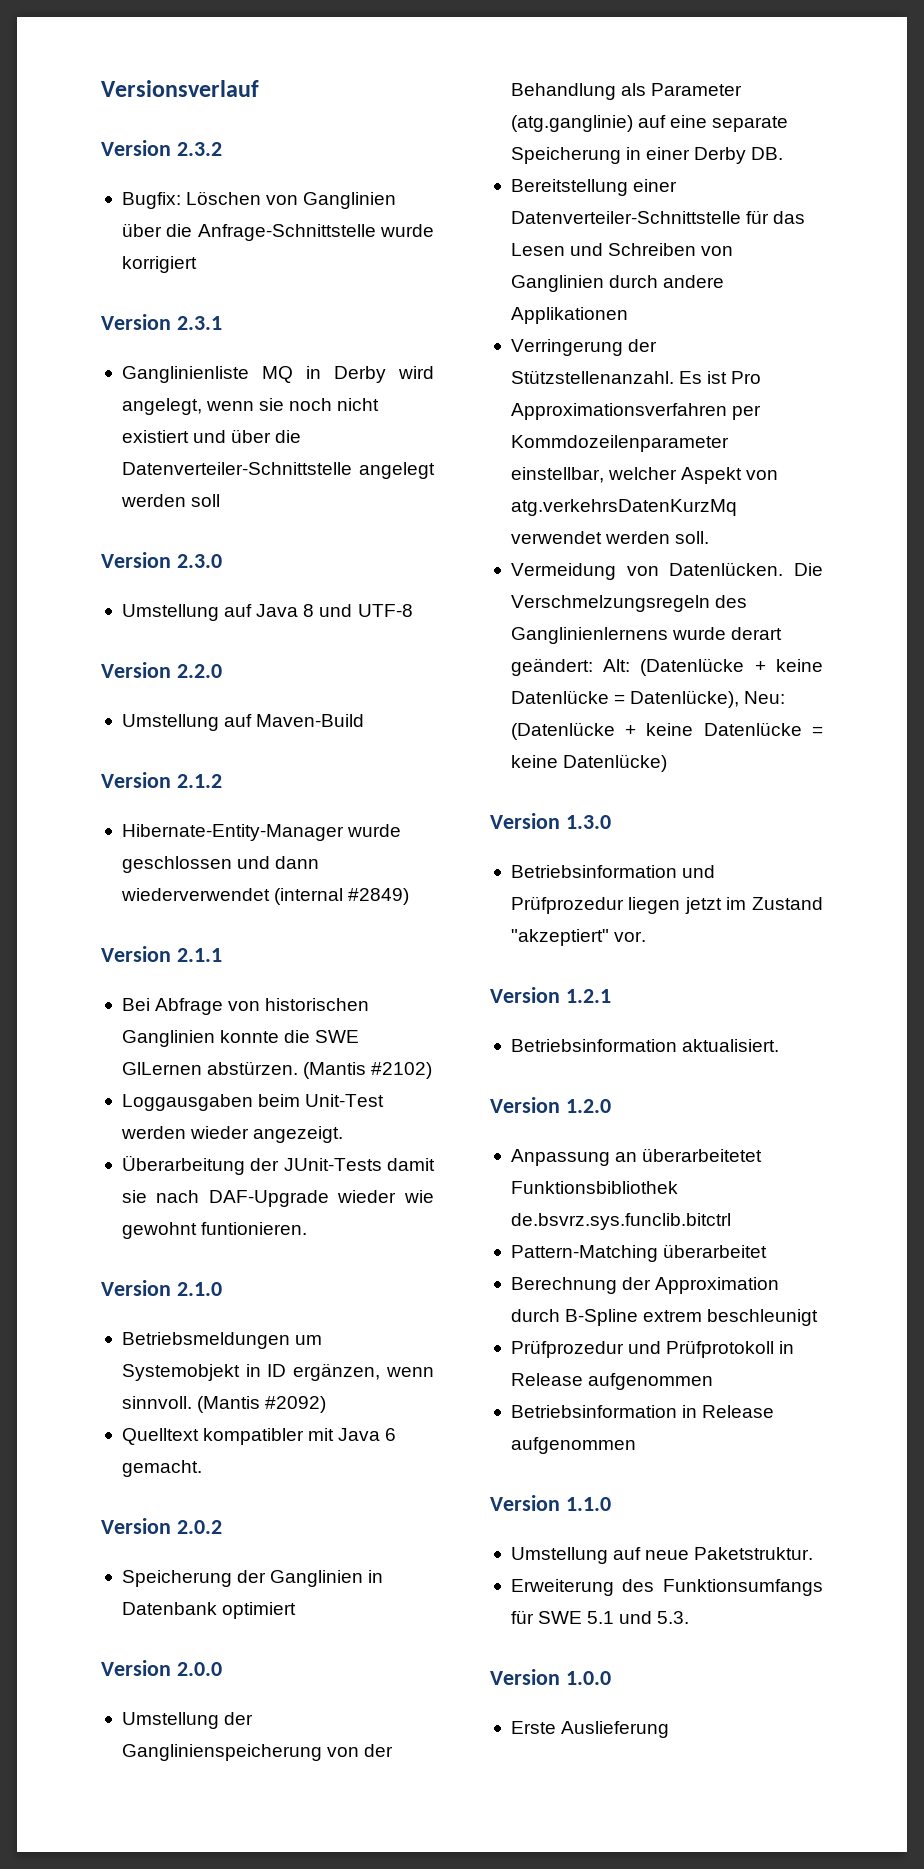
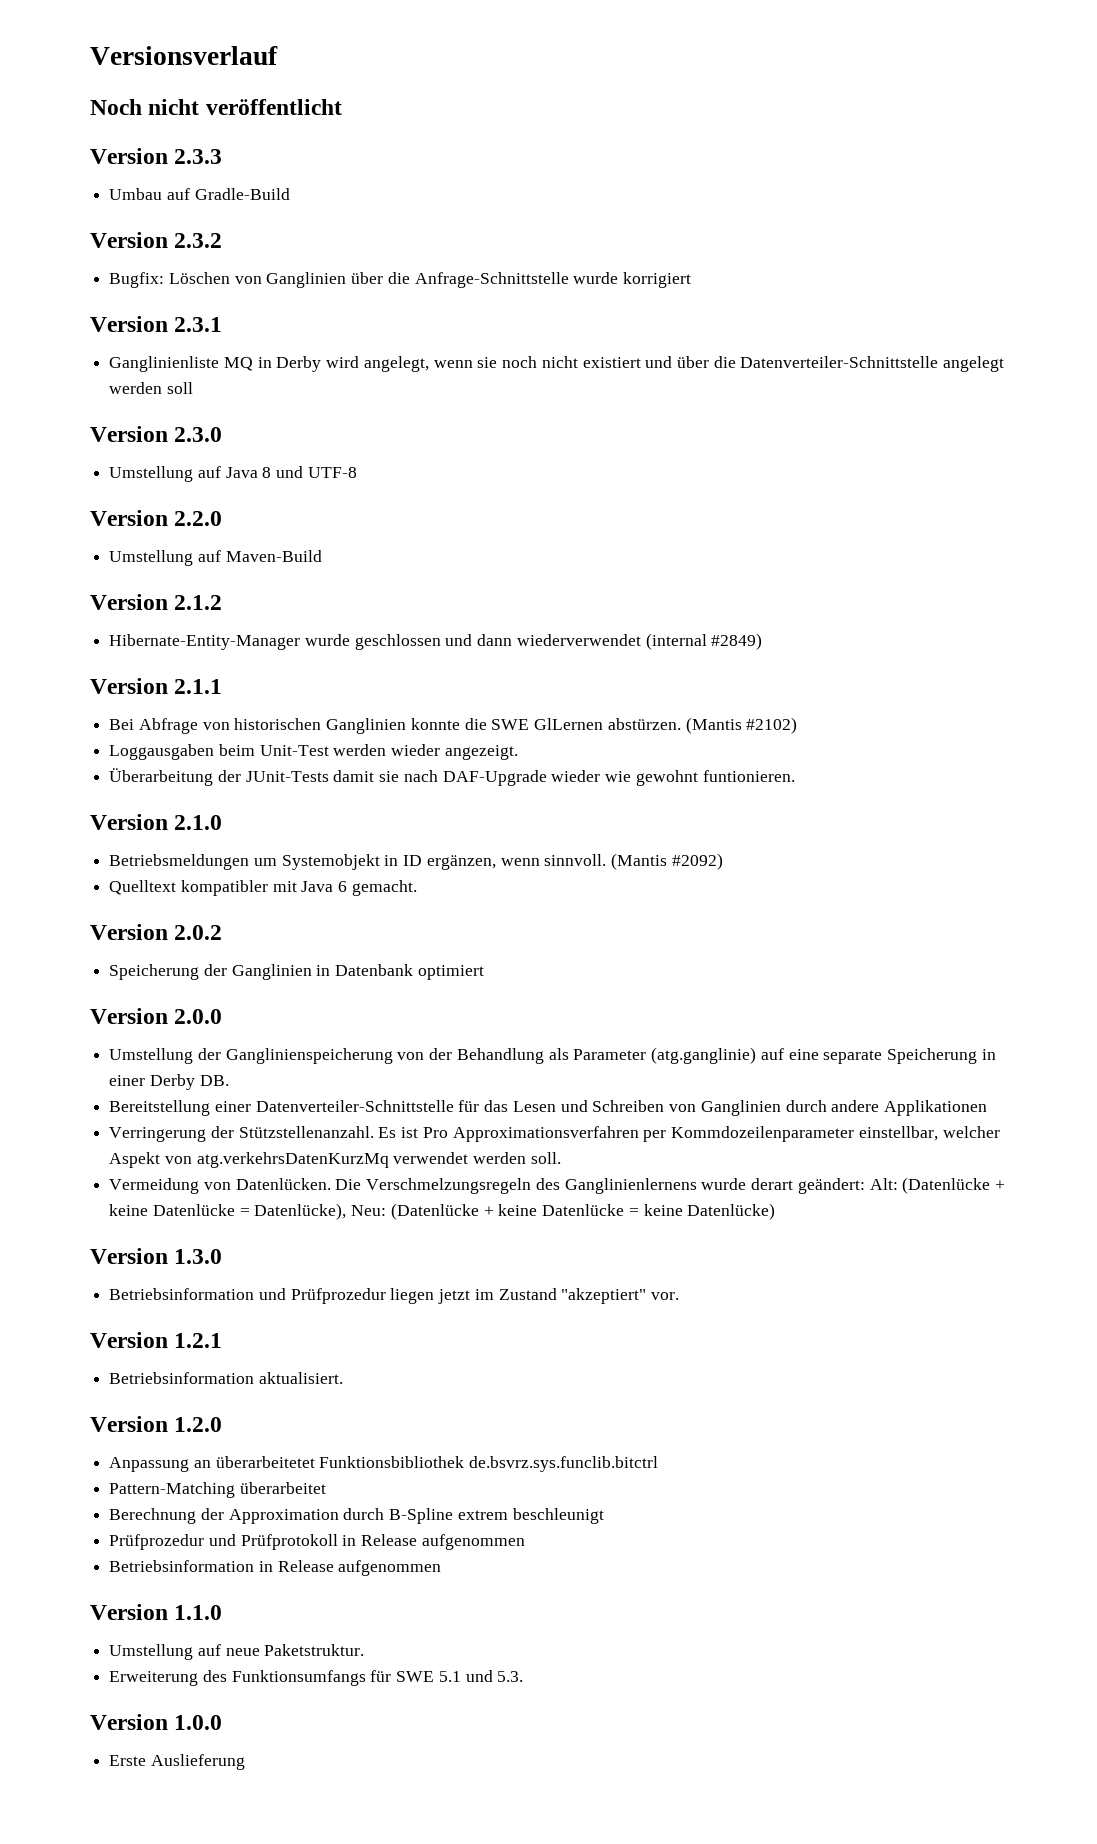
(259, 88) none -> [90,99,342,115] [90,148,223,164] [109,188,290,200] // Noch nicht veröffentlicht // Version 2.3.3 // Umbau auf Gradle-Build

